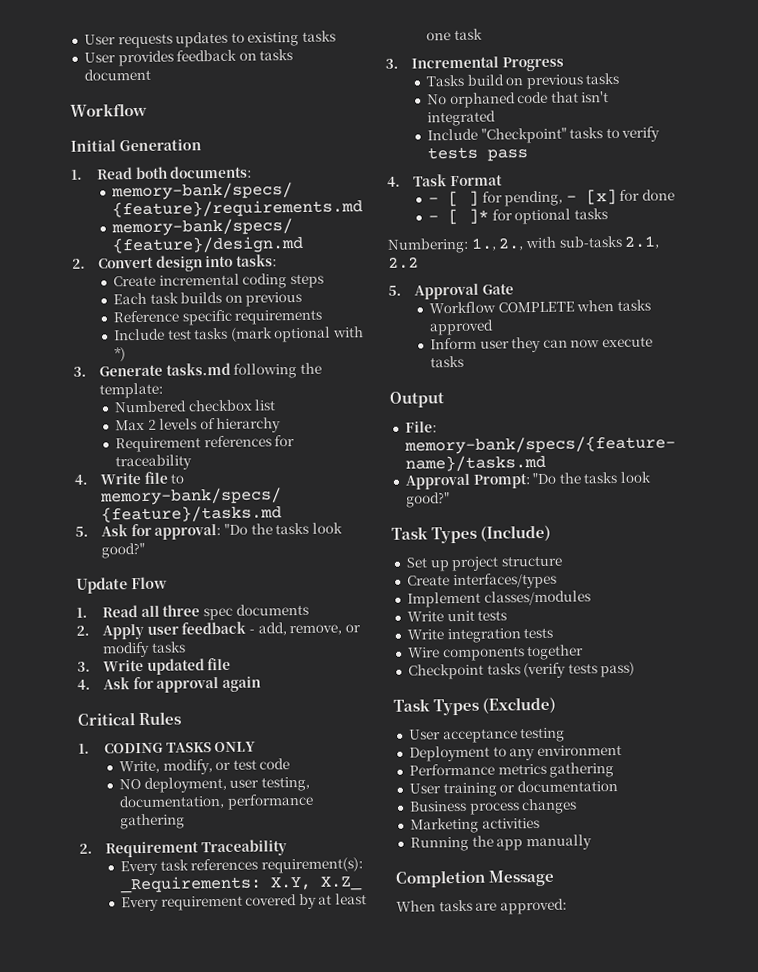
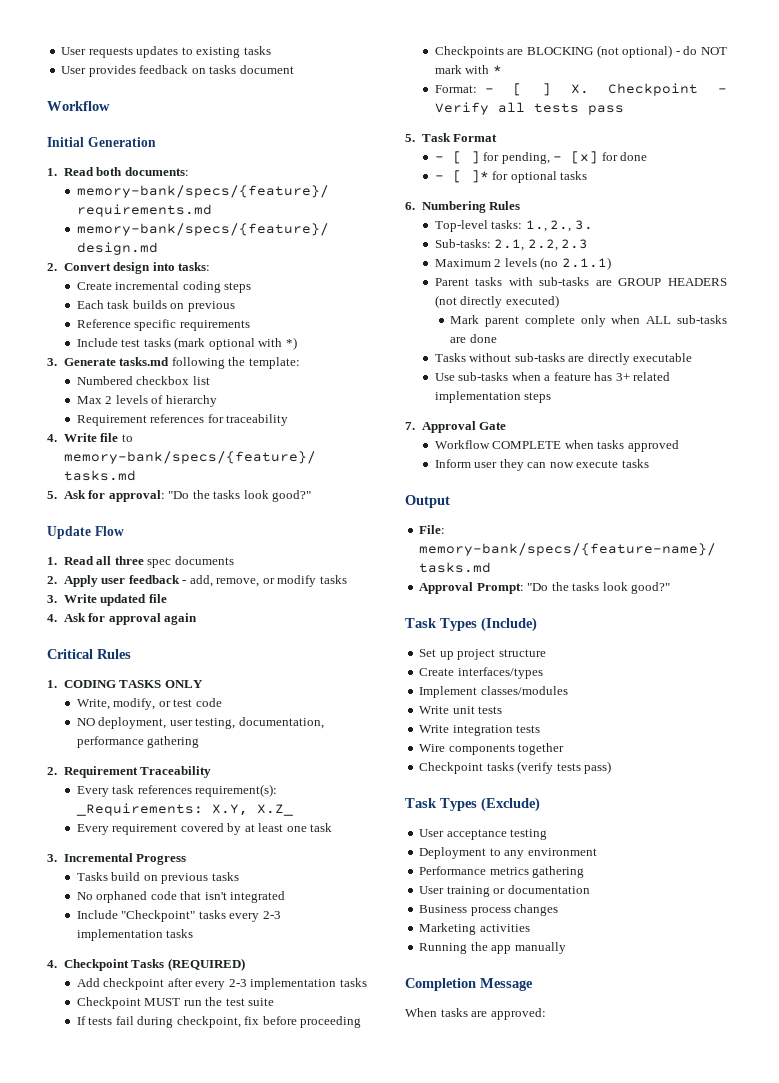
[605,126,661,142] to verify -> [229,911,281,922] [76,929,194,941] [47,958,245,971] [76,978,367,990] [76,997,275,1009] [76,1016,362,1028] [434,45,727,58] [434,65,502,74] [434,83,727,96] [434,102,525,115] every 2-3 implementation tasks // 4. Checkpoint Tasks (REQUIRED) // Add checkpoint after every 2-3 implementation tasks // Checkpoint MUST run the test suite // If tests fail during checkpoint, fix before proceeding // Checkpoints are BLOCKING (not optional) - do NOT mark with * // Format: - [ ] X. Checkpoint - Verify all
[387,176,401,187] 4. -> [405,134,415,142] 5.
[387,235,661,254] [388,256,419,269] [388,285,402,296] Numbering: 1., 2., with sub-tasks 2.1, 2.2 // 5. -> [405,201,521,213] [434,220,593,232] [434,239,589,251] [434,257,611,270] [434,277,727,286] [434,295,559,308] [450,315,727,327] [450,334,497,343] [434,353,693,365] [434,372,671,381] [434,391,552,403] [405,422,415,430] 6. Numbering Rules // Top-level tasks: 1., 2., 3. // Sub-tasks: 2.1, 2.2, 2.3 // Maximum 2 levels (no 2.1.1) // Parent tasks with sub-tasks are GROUP HEADERS (not directly executed) // Mark parent complete only when ALL sub-tasks are done // Tasks without sub-tasks are directly executable // Use sub-tasks when a feature has 3+ related implementation steps // 7.

